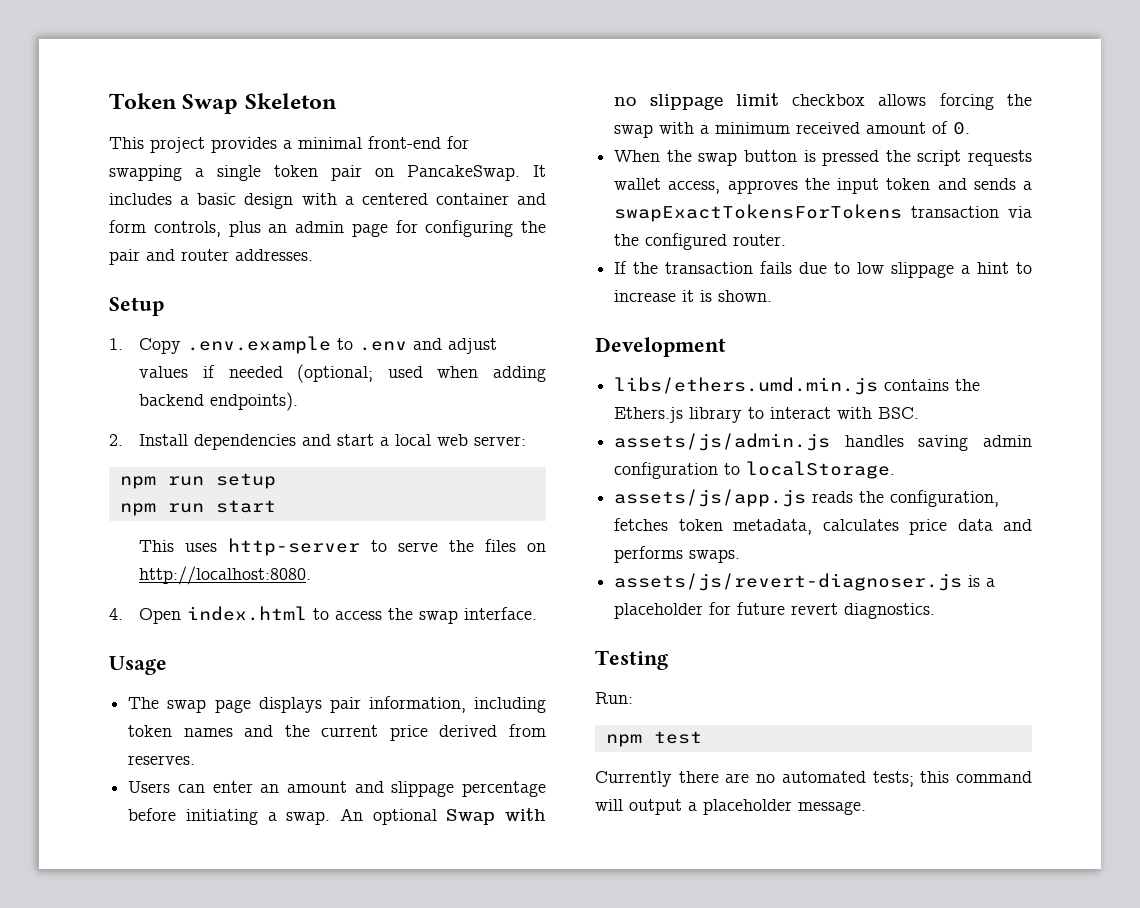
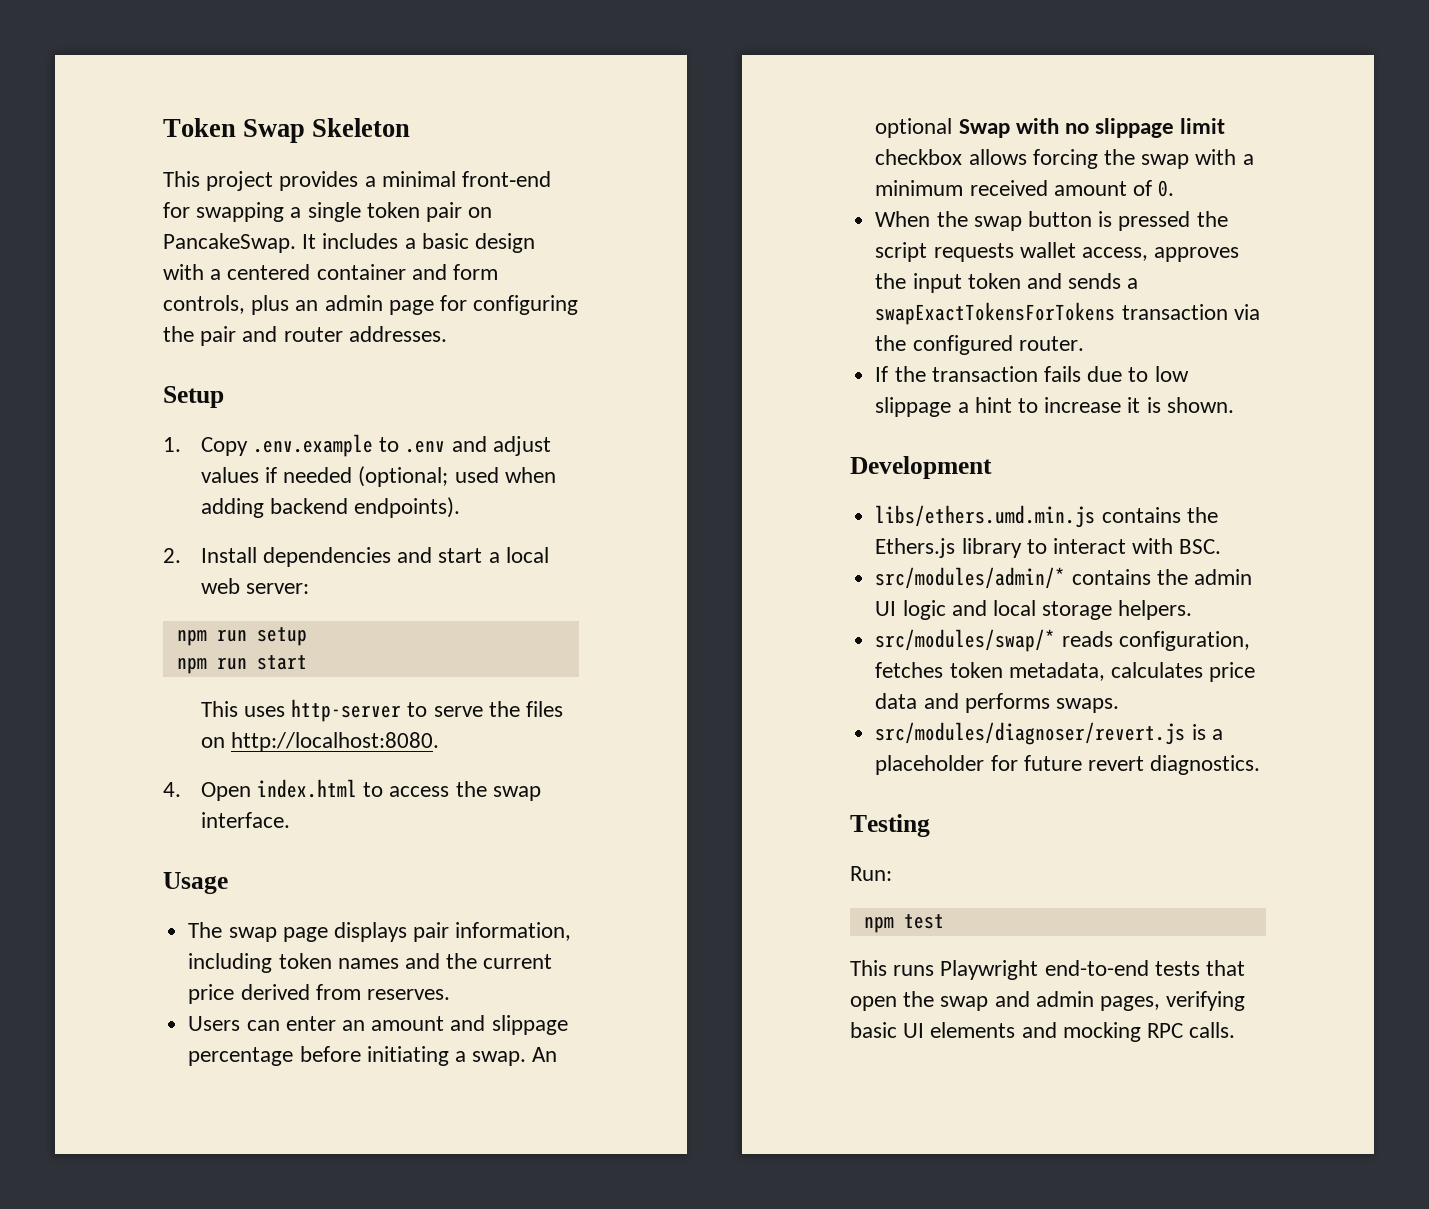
[614,433,1032,451] [614,461,896,479] [614,489,885,507] assets/js/admin.js handles saving admin configuration to localStorage. // assets/js/app.js reads the -> [875,567,1252,589] [875,600,1193,620] [875,629,1113,652] src/modules/admin/* contains the admin UI logic and local storage helpers. // src/modules/swap/* reads
[614,573,963,591] assets/js/revert-diagnoser.js -> [875,722,1186,745] src/modules/diagnoser/revert.js
[595,771,1032,787] [595,799,866,815] Currently there are no automated tests; this command will output a placeholder message. -> [850,960,1246,980] [850,991,1246,1011] [850,1022,1236,1042] This runs Playwright end-to-end tests that open the swap and admin pages, verifying basic UI elements and mocking RPC calls.

